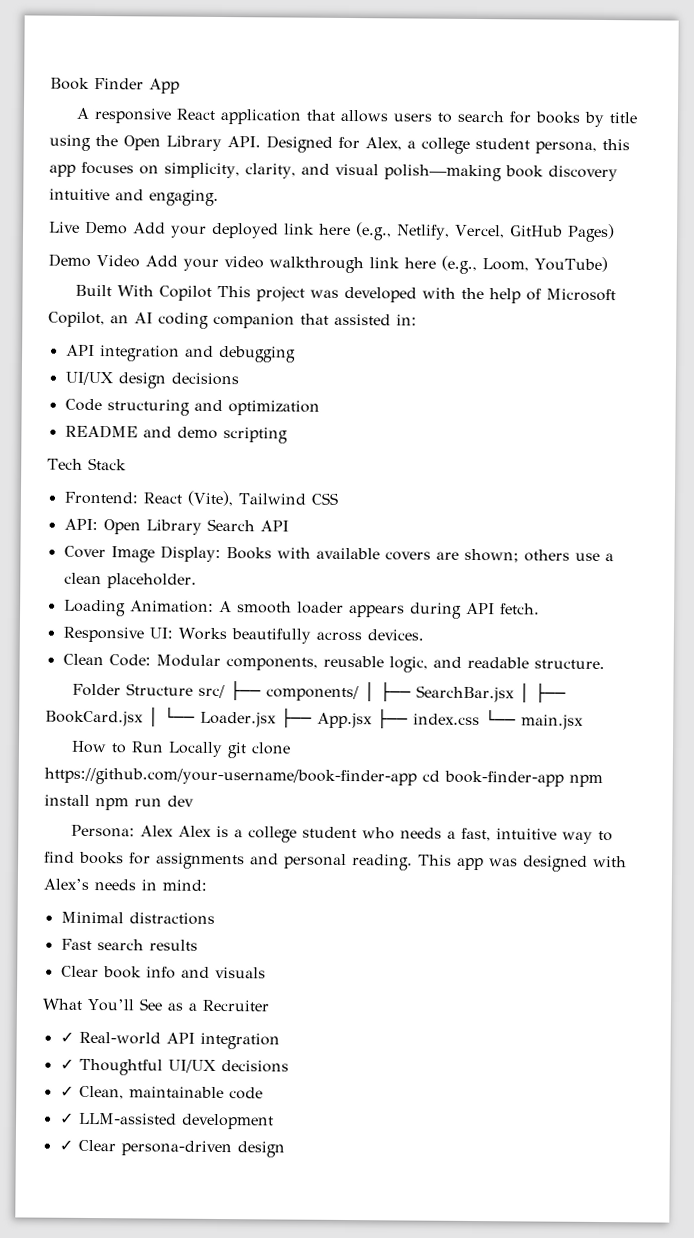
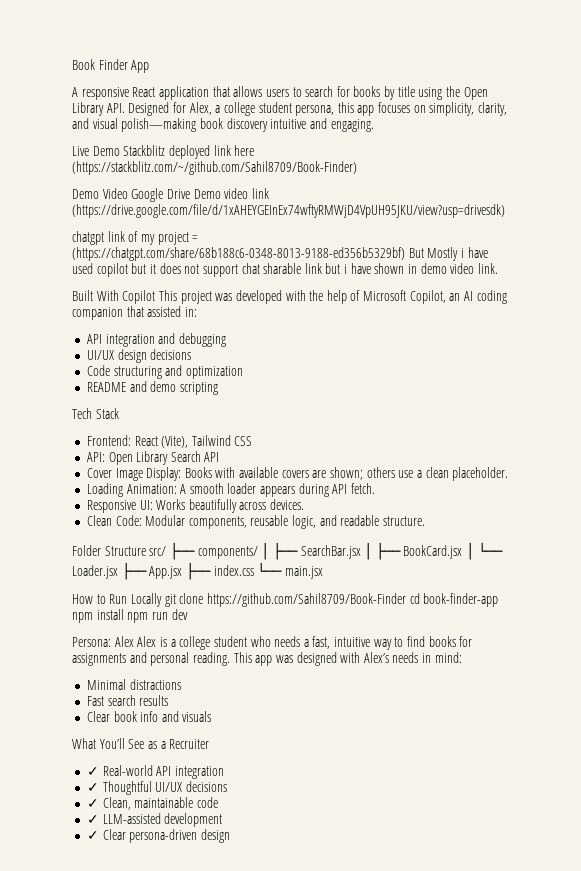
[133,222,207,238] Add your -> [123,145,166,156] Stackblitz
[355,222,615,243] [48,253,608,275] (e.g., Netlify, Vercel, GitHub Pages) // Demo Video Add your video walkthrough link here (e.g., Loom, YouTube) -> [72,161,357,175] [72,188,269,202] [72,204,505,218] [72,231,199,245] [72,247,488,261] [72,263,498,277] (https://stackblitz.com/~/github.com/Sahil8709/Book-Finder) // Demo Video Google Drive Demo video link (https://drive.google.com/file/d/1xAHEYGEInEx74wftyRMWjD4VpUH95JKU/view?usp=drivesdk) // chatgpt link of my project = (https://chatgpt.com/share/68b188c6-0348-8013-9188-ed356b5329bf) But Mostly i have used copilot but it does not support chat sharable link but i have shown in demo video link.
[44,767,417,787] https://github.com/your-username/book-finder-app -> [206,593,406,607] https://github.com/Sahil8709/Book-Finder

